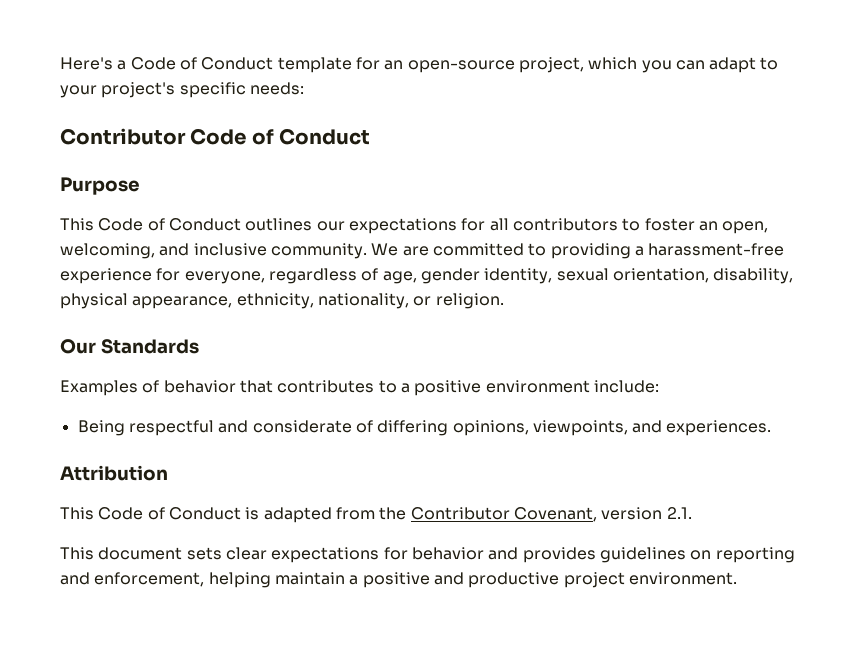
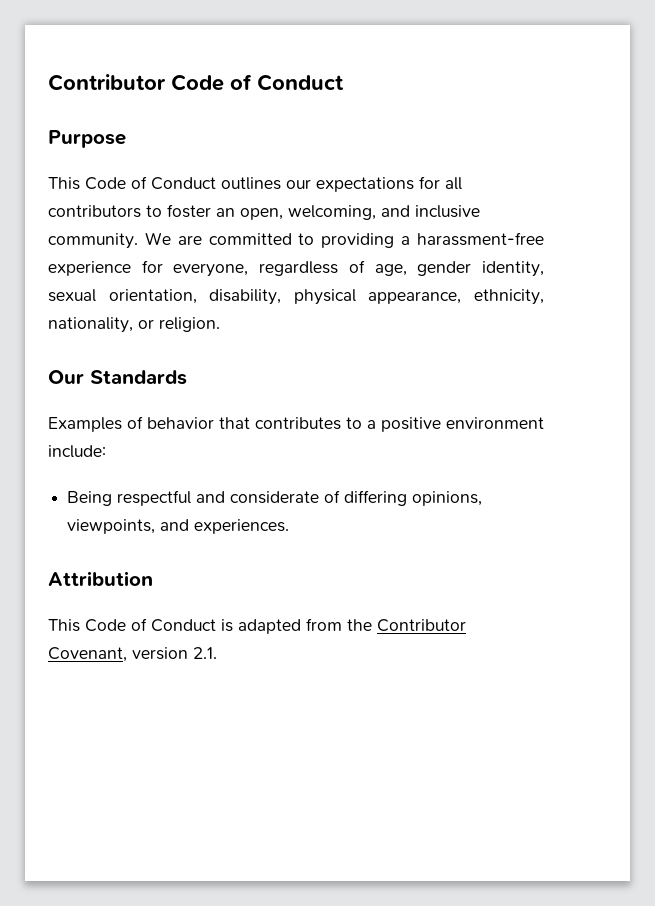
[60,57,779,73] [60,82,304,98] Here's a Code of Conduct template for an open-source project, which you can adapt to your project's specific needs: // -> (48, 82) none
[60,547,795,563] [60,572,737,588] // This document sets clear expectations for behavior and provides guidelines on reporting and enforcement, helping maintain a positive and productive project environment. -> (217, 653) none

